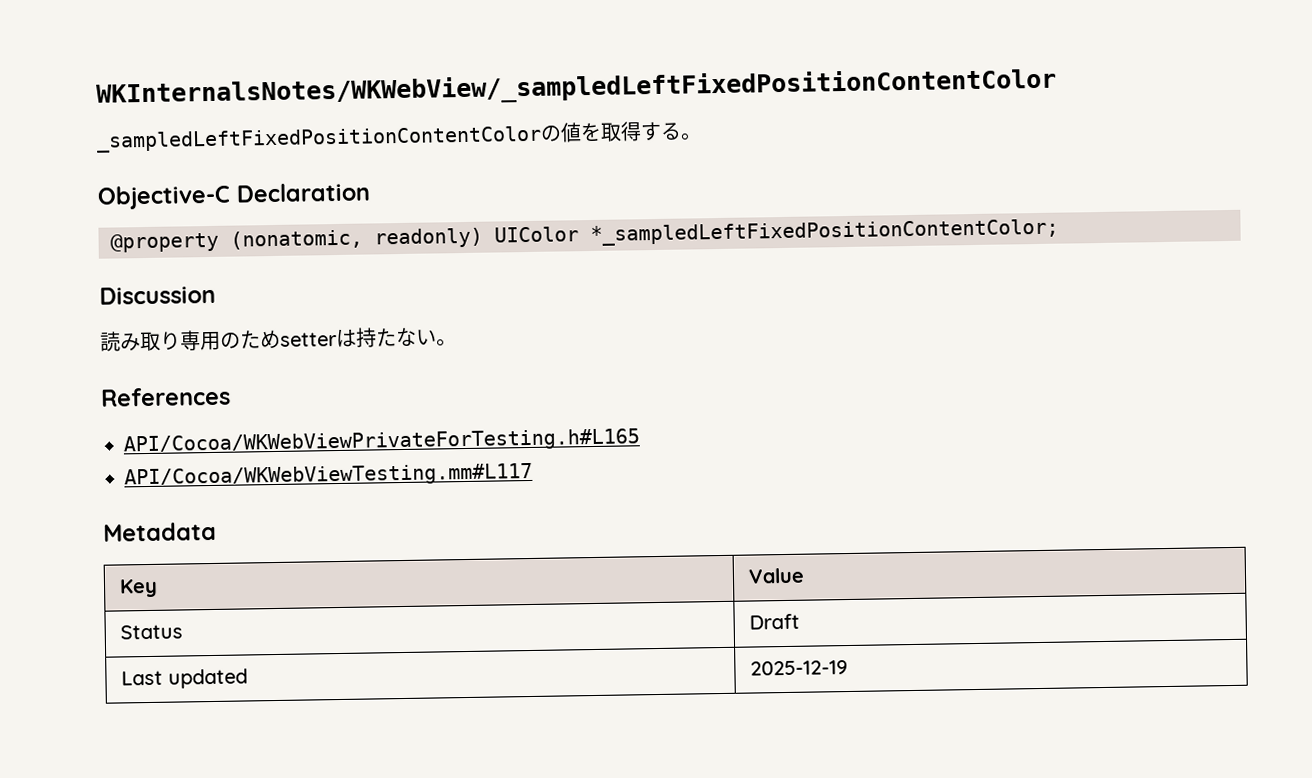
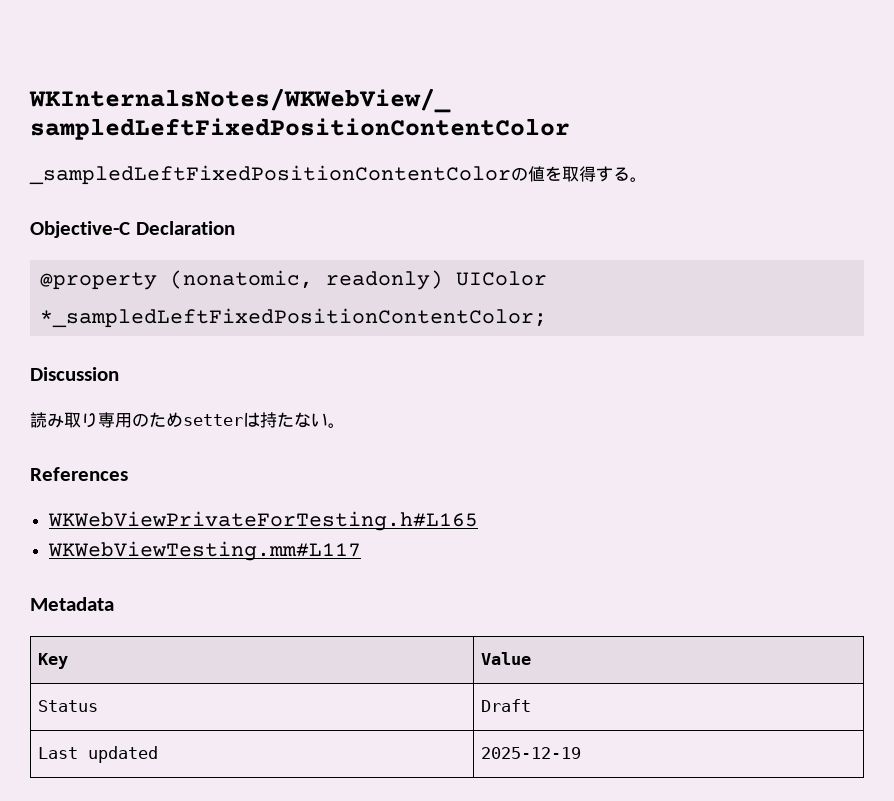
[123,428,640,456] [124,462,533,489] API/Cocoa/WKWebViewPrivateForTesting.h#L165 // API/Cocoa/WKWebViewTesting.mm#L117 -> [47,511,478,531] [47,541,361,561] WKWebViewPrivateForTesting.h#L165 // WKWebViewTesting.mm#L117

